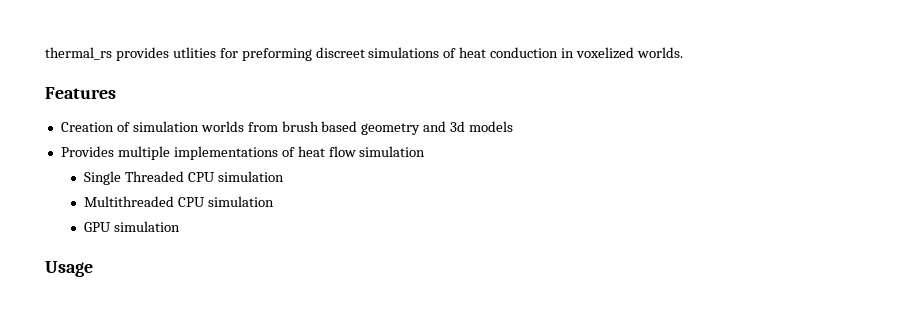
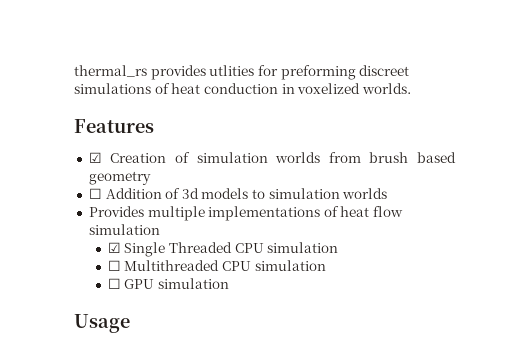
(116, 93) none -> [88,152,102,163] ☑
[423,121,447,132] and -> [88,188,181,199] // ☐ Addition of
(514, 126) none -> [252,188,388,199] to simulation worlds
(426, 151) none -> [107,242,121,253] ☑
(284, 176) none -> [107,260,121,271] ☐
(275, 201) none -> [107,278,121,289] ☐

